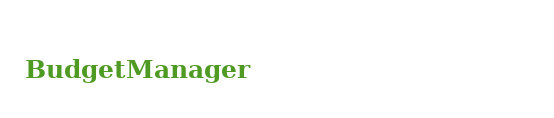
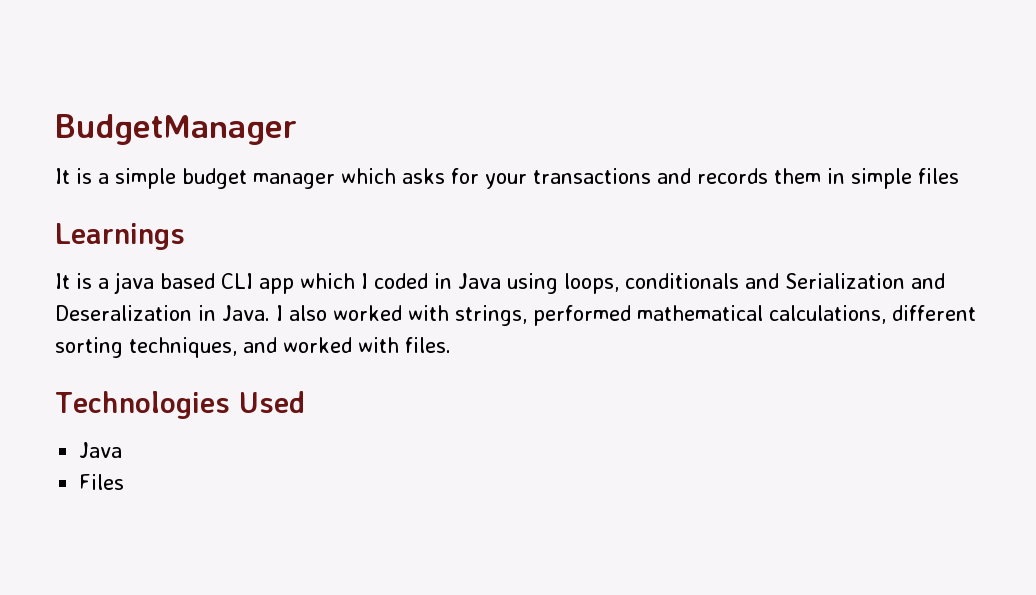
(251, 71) none -> [55,168,959,189] [55,223,185,250] [55,272,945,294] [55,305,976,326] [55,337,451,358] [55,391,305,419] [79,442,123,458] [79,474,125,490] // It is a simple budget manager which asks for your transactions and records them in simple files // Learnings // It is a java based CLI app which I coded in Java using loops, conditionals and Serialization and Deseralization in Java. I also worked with strings, performed mathematical calculations, different sorting techniques, and worked with files. // Technologies Used // Java // Files

